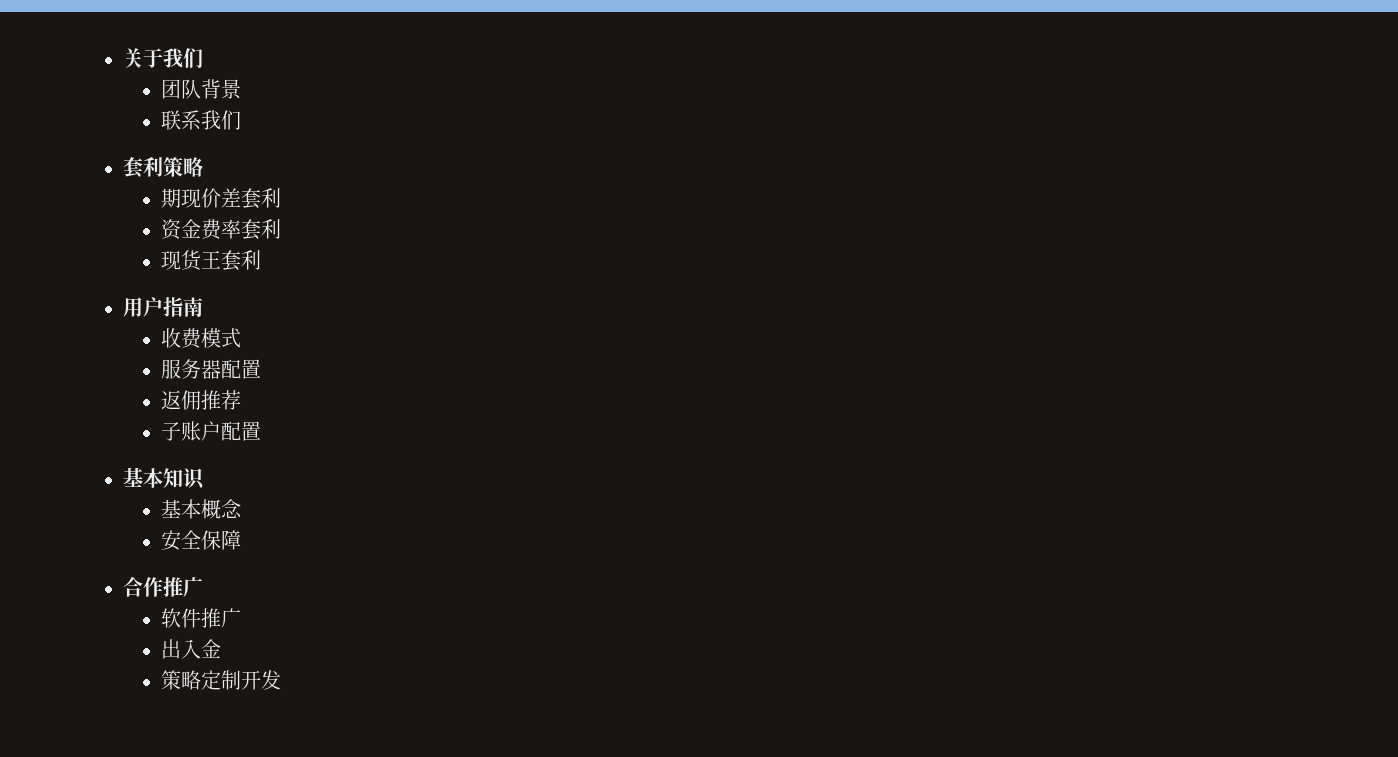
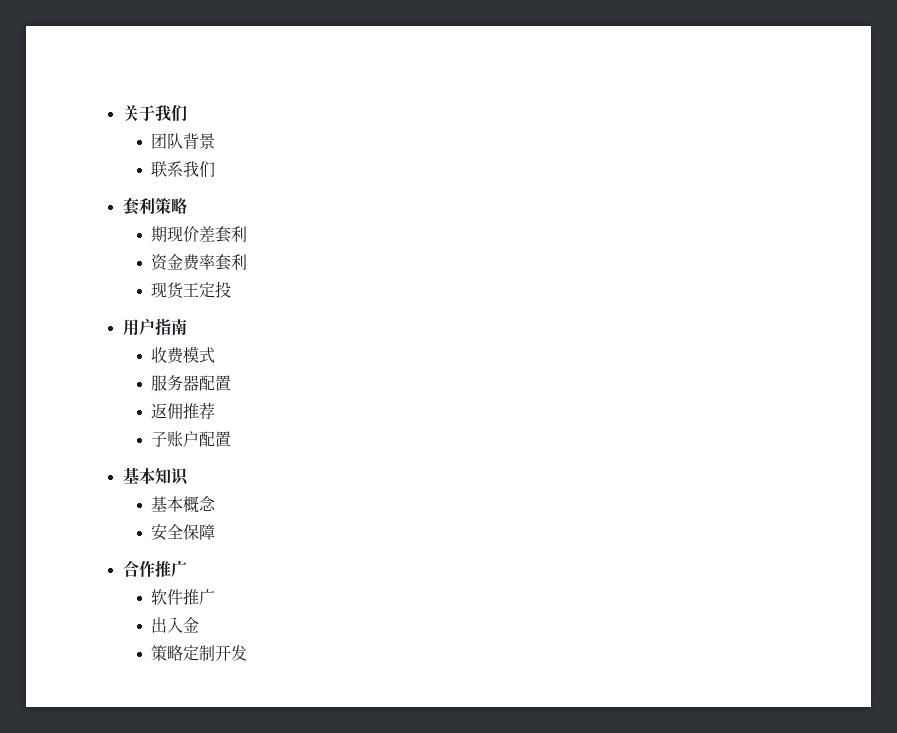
[221,250,262,271] 套利 -> [199,281,232,298] 定投

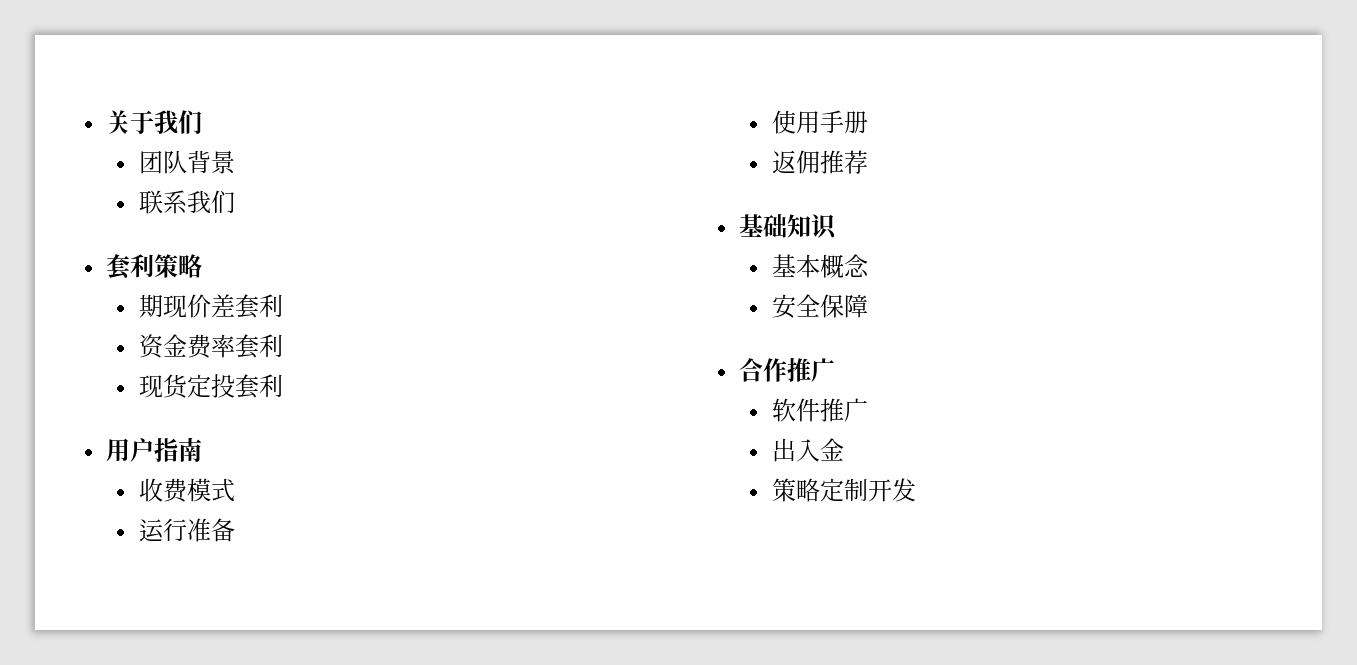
[183,282,200,297] 王 -> (189, 386) none
(232, 289) none -> [234,374,283,399] 套利
[151,375,232,391] 服务器配置 -> [138,518,235,542] [771,110,868,134] 运行准备 // 使用手册
[151,431,232,447] [122,467,155,484] // 子账户配置 // 基本 -> [739,214,788,238] // 基础

